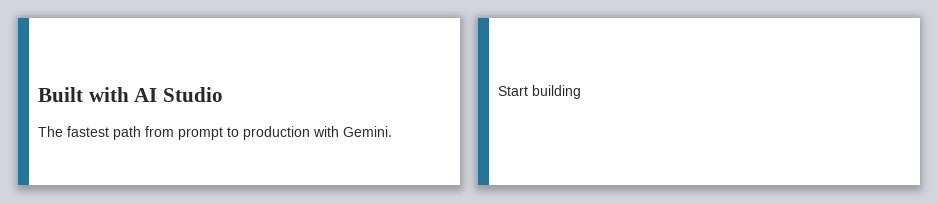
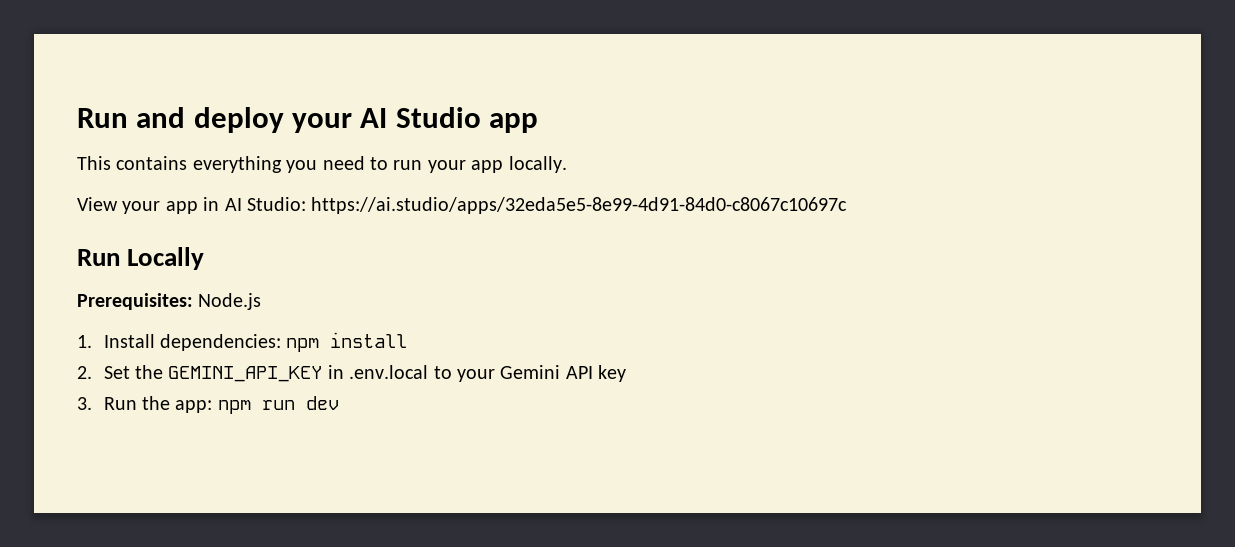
[38,87,224,102] [38,126,392,140] [498,85,581,99] Built with AI Studio // The fastest path from prompt to production with Gemini. // Start building -> [77,107,539,133] [77,156,567,173] [77,197,848,214] [77,247,205,270] [77,293,262,310] [77,332,408,352] [77,365,627,382] [77,396,339,414] Run and deploy your AI Studio app // This contains everything you need to run your app locally. // View your app in AI Studio: https://ai.studio/apps/32eda5e5-8e99-4d91-84d0-c8067c10697c // Run Locally // Prerequisites: Node.js // 1. Install dependencies: npm install // 2. Set the GEMINI_API_KEY in .env.local to your Gemini API key // 3. Run the app: npm run dev

